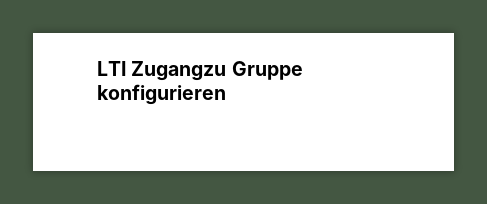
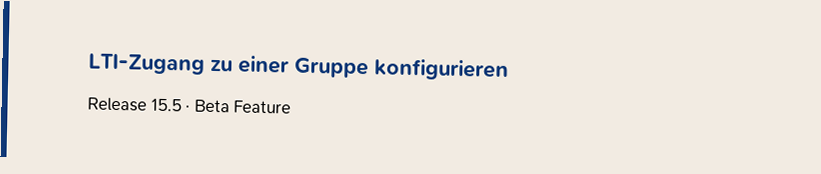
[97,61,227,81] LTI Zugangzu -> [88,53,289,75] LTI-Zugang zu einer
(226, 94) none -> [87,97,292,114] // Release 15.5 · Beta Feature

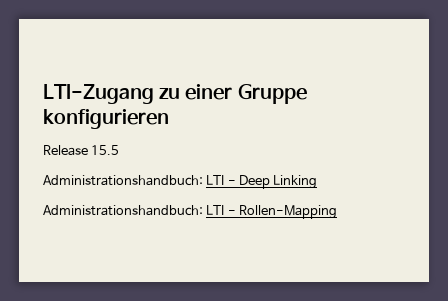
[185,99,292,114] · Beta Feature -> [43,175,318,189] [43,205,338,219] // Administrationshandbuch: LTI - Deep Linking // Administrationshandbuch: LTI - Rollen-Mapping

